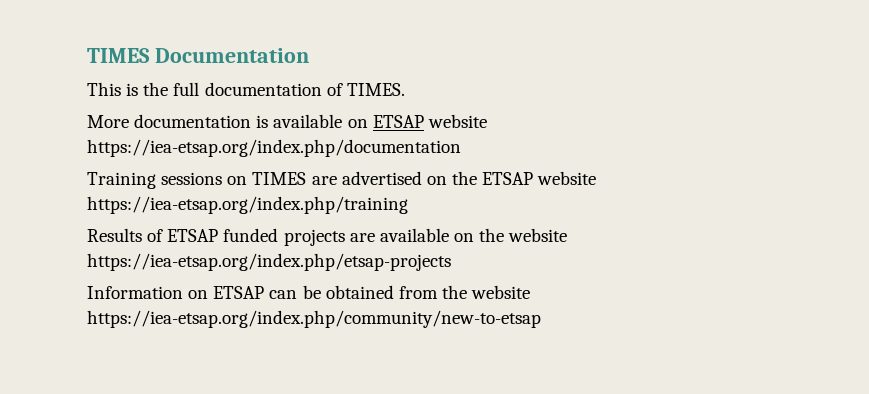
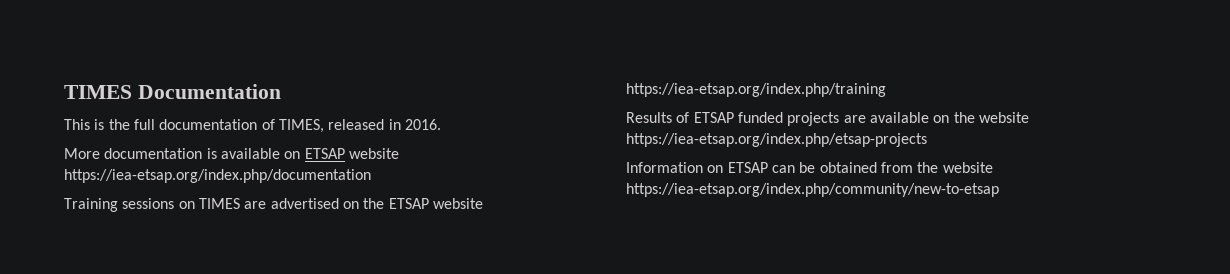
[346,83,405,96] TIMES. -> [278,119,441,133] TIMES, released in 2016.

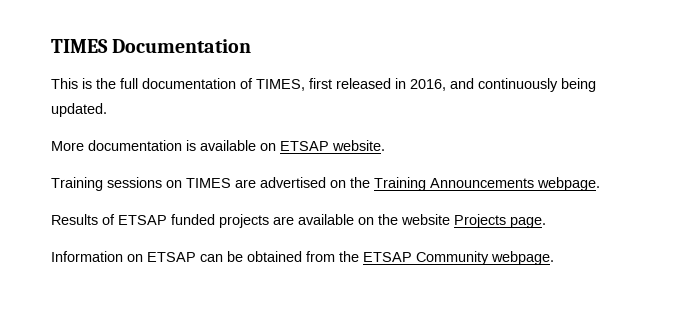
(324, 126) none -> [309,78,332,89] first
[404,119,441,130] 2016. -> [410,78,596,92] [51,103,107,117] 2016, and continuously being updated.
[348,148,399,159] [64,169,371,183] website https://iea-etsap.org/index.php/documentation -> [332,140,385,151] website.
[388,198,483,209] [626,83,886,97] ETSAP website https://iea-etsap.org/index.php/training -> [374,177,600,191] Training Announcements webpage.
[626,133,927,147] https://iea-etsap.org/index.php/etsap-projects -> [454,214,546,228] Projects page.
[942,162,993,173] [626,183,999,197] website https://iea-etsap.org/index.php/community/new-to-etsap -> [363,251,554,265] ETSAP Community webpage.

